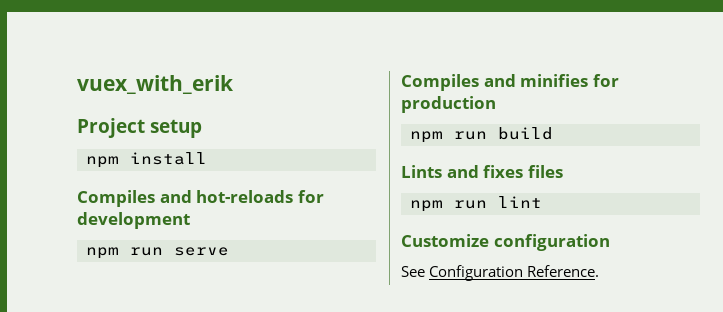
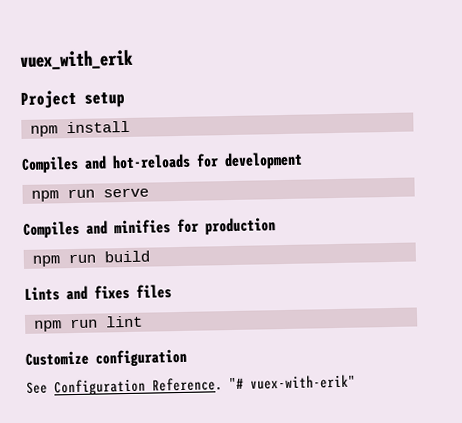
(600, 271) none -> [229,374,356,390] "# vuex-with-erik"

